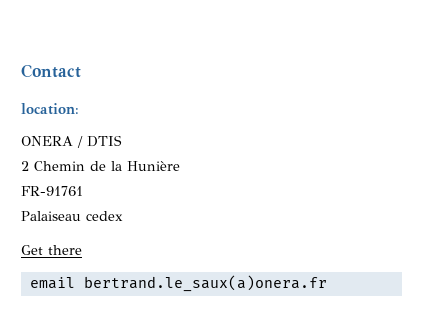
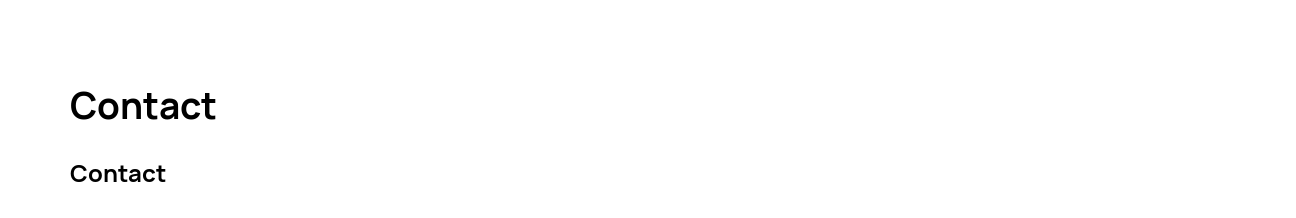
[21,103,79,115] [21,135,122,148] [21,161,180,171] [21,186,83,196] [21,211,123,221] [21,245,82,255] [29,275,327,292] location: // ONERA / DTIS // 2 Chemin de la Hunière // FR-91761 // Palaiseau cedex // Get there // email bertrand.le_saux(a)onera.fr -> [70,165,166,182] Contact

